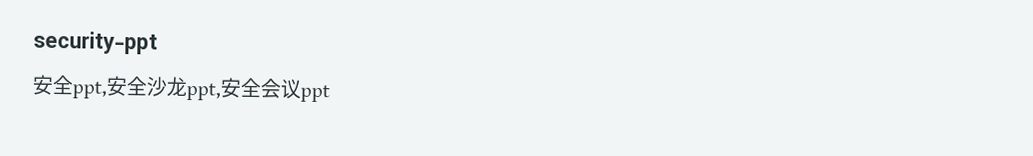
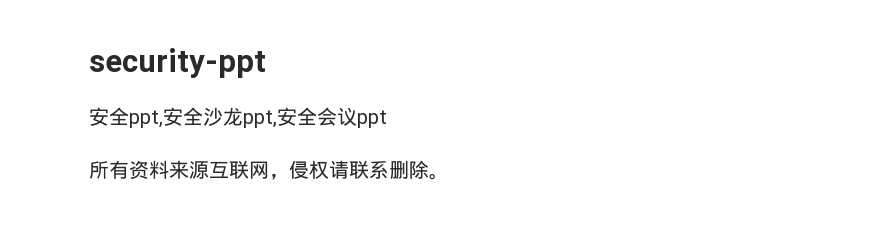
(330, 93) none -> [89,160,449,180] // 所有资料来源互联网，侵权请联系删除。

